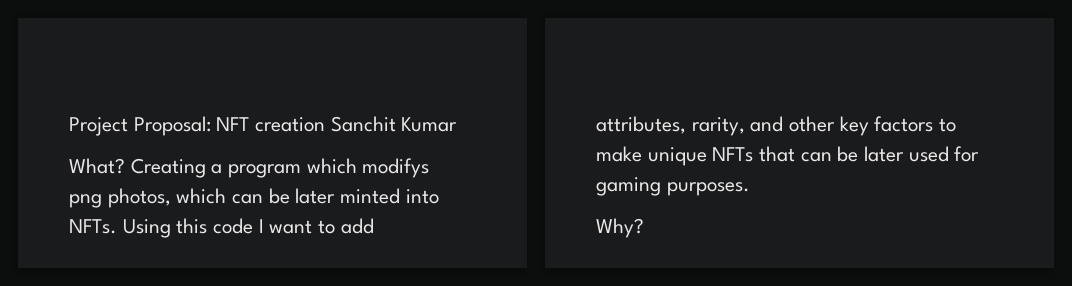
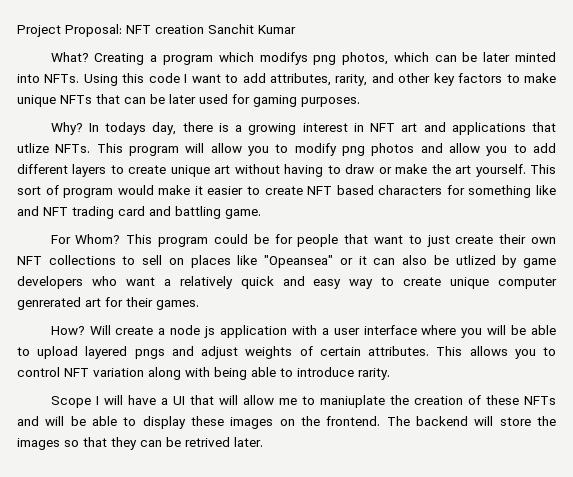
(644, 228) none -> [88,122,556,135] [17,143,556,156] [17,164,556,177] [17,185,556,198] [17,206,261,219] [50,234,556,247] [17,255,556,268] [17,276,558,289] [17,297,199,310] [50,325,557,338] [17,346,556,359] [17,367,390,380] [50,395,557,408] [17,416,556,429] [17,437,263,450] In todays day, there is a growing interest in NFT art and applications that utlize NFTs. This program will allow you to modify png photos and allow you to add different layers to create unique art without having to draw or make the art yourself. This sort of program would make it easier to create NFT based characters for something like and NFT trading card and battling game. // For Whom? This program could be for people that want to just create their own NFT collections to sell on places like "Opeansea" or it can also be utlized by game developers who want a relatively quick and easy way to create unique computer genrerated art for their games. // How? Will create a node js application with a user interface where you will be able to upload layered pngs and adjust weights of certain attributes. This allows you to control NFT variation along with being able to introduce rarity. // Scope I will have a UI that will allow me to maniuplate the creation of these NFTs and will be able to display these images on the frontend. The backend will store the images so that they can be retrived later.

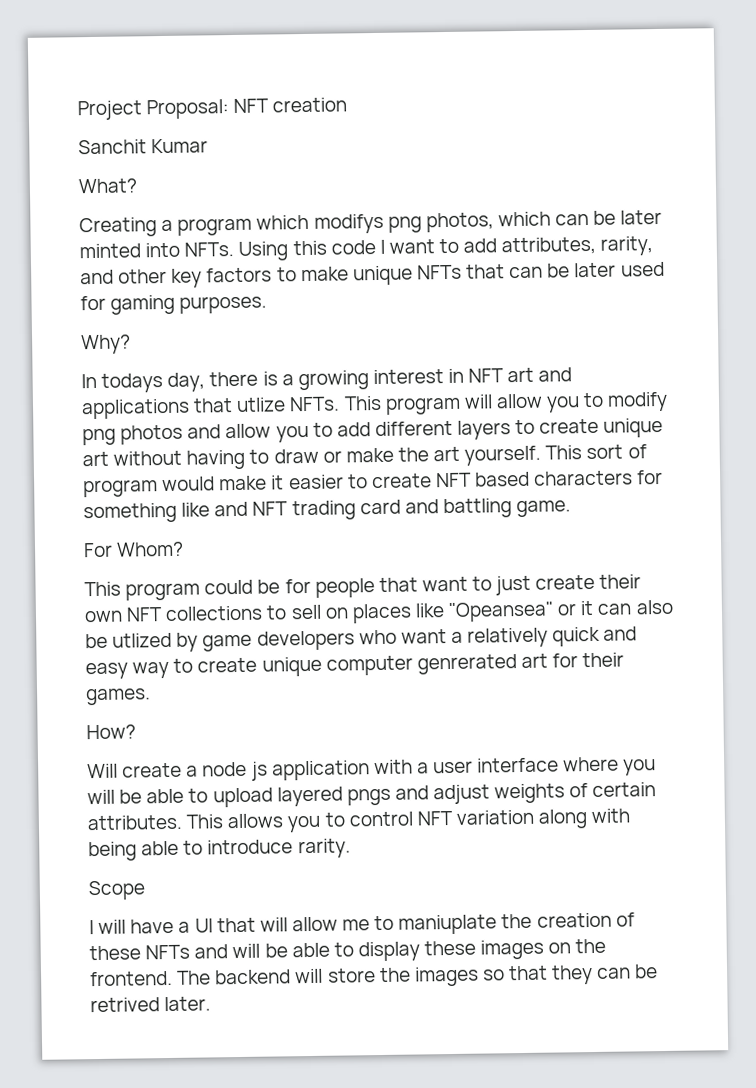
(204, 29) none -> (348, 105) //
(89, 57) none -> (138, 186) //
(83, 128) none -> (131, 344) //
(121, 239) none -> (185, 549) //
(85, 330) none -> (136, 732) //
(91, 402) none -> (145, 890) //

